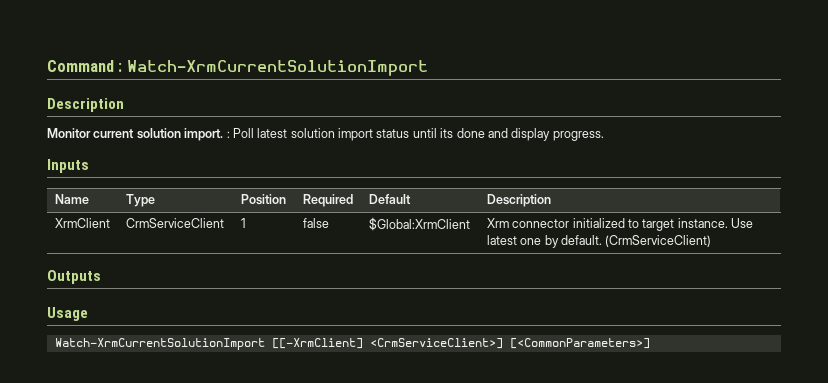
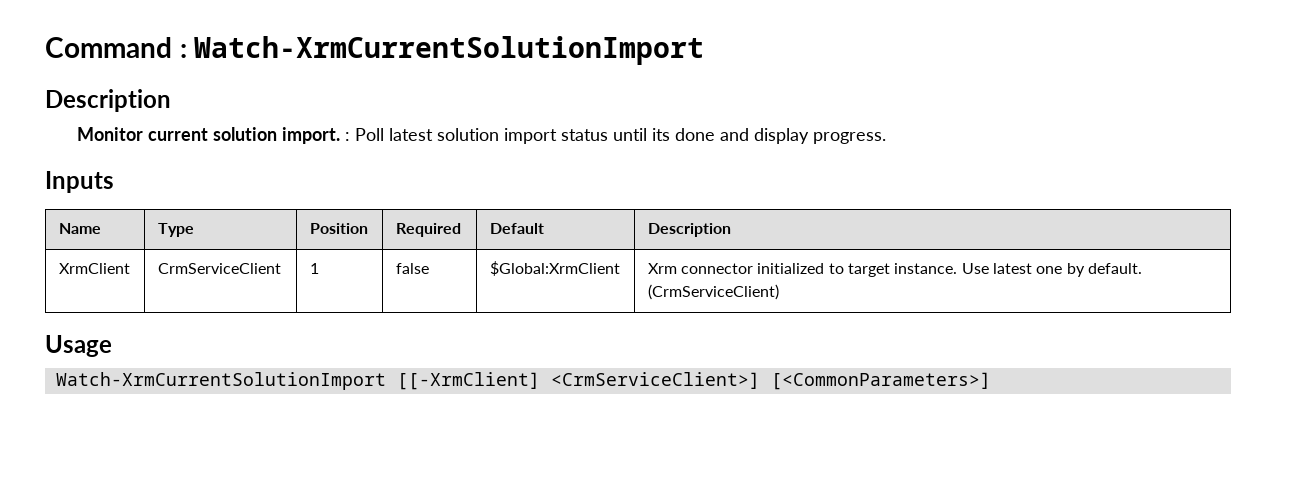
[47,270,101,284] // Outputs -> (779, 292) none

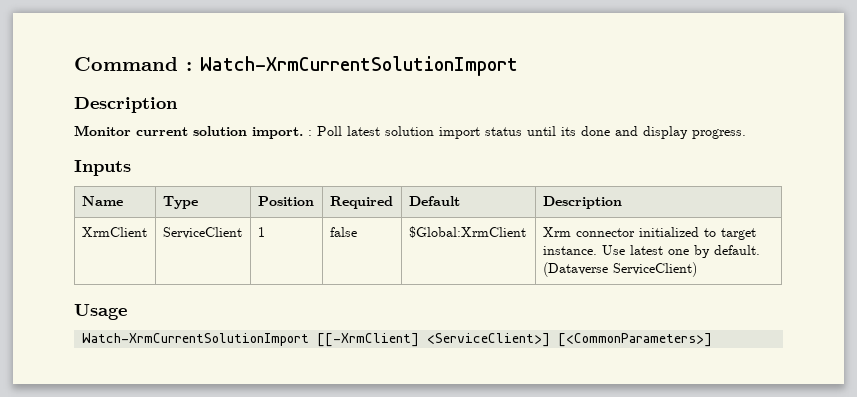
[157,263,281,274] CrmServiceClient -> [162,227,242,239] ServiceClient
[647,284,779,300] (CrmServiceClient) -> [542,262,697,277] (Dataverse ServiceClient)
[550,372,760,389] <CrmServiceClient>] -> [427,333,551,347] <ServiceClient>]

